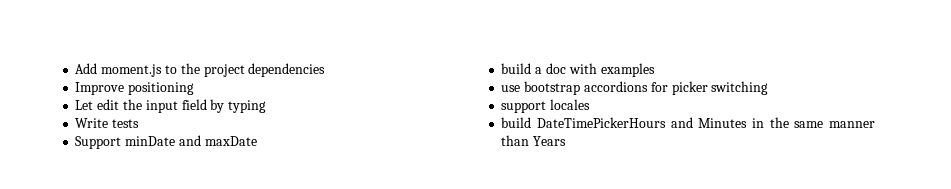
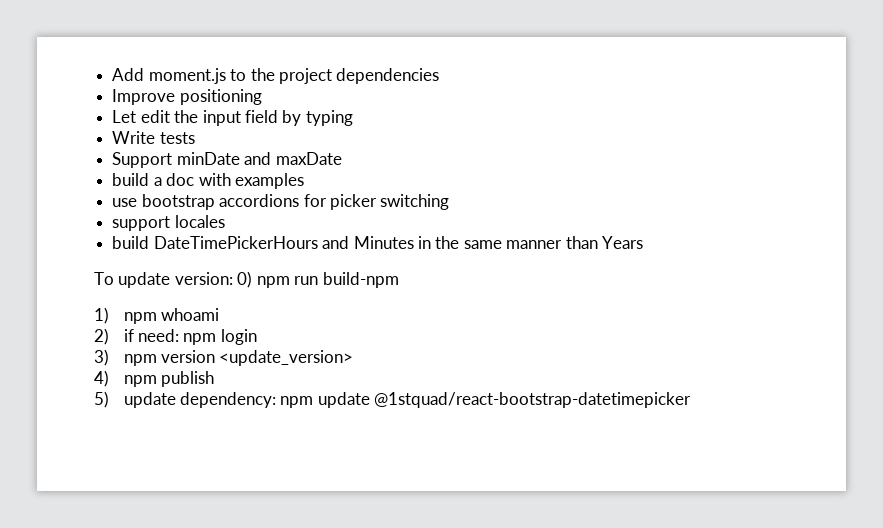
(567, 141) none -> [94,271,399,288] [94,307,220,324] [94,328,257,345] [94,349,354,366] [94,370,215,387] [94,391,692,408] // To update version: 0) npm run build-npm // 1) npm whoami // 2) if need: npm login // 3) npm version <update_version> // 4) npm publish // 5) update dependency: npm update @1stquad/react-bootstrap-datetimepicker

